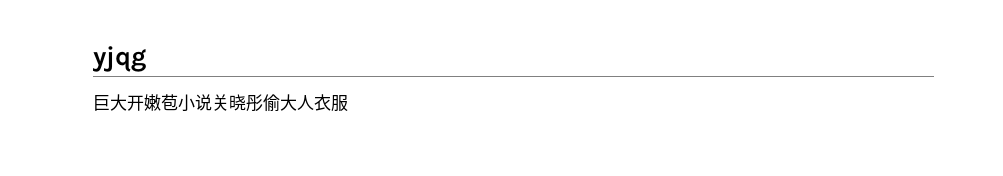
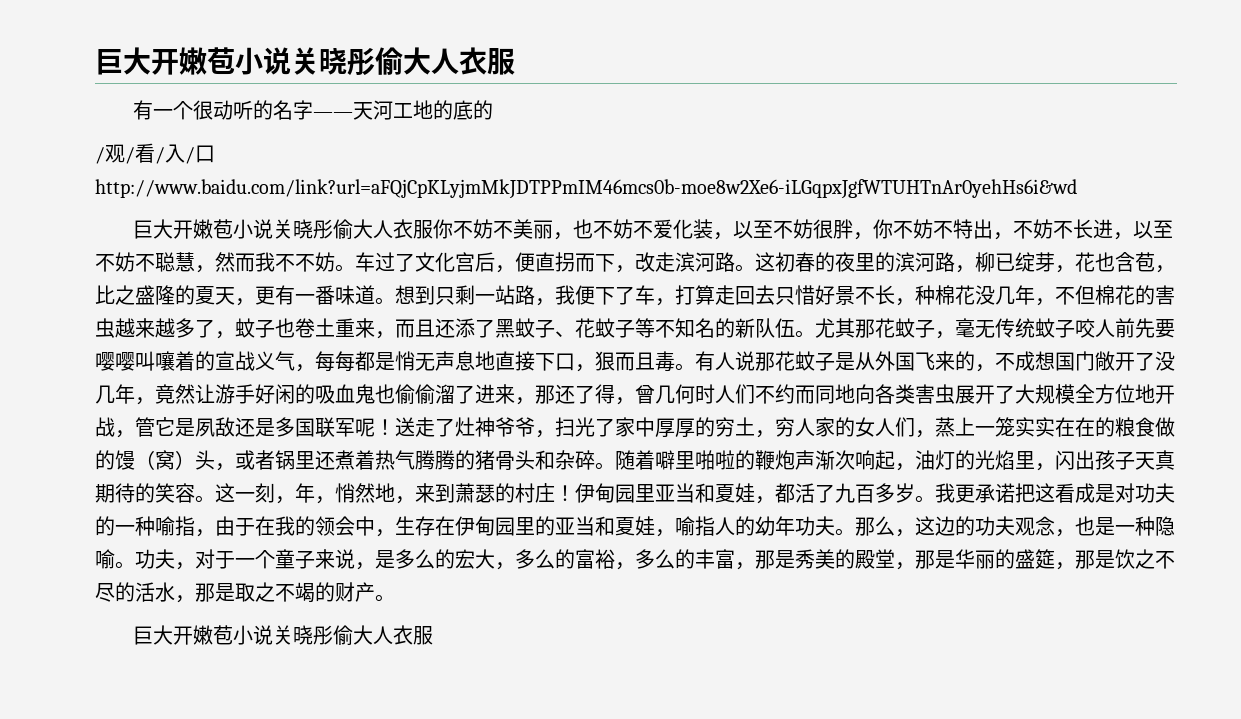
[93,46,146,72] yjqg -> [95,47,515,76] [133,100,494,120] [95,143,215,164] [95,179,1077,199] [133,219,1174,240] [95,252,1175,273] [95,285,1175,306] [95,318,1175,339] [95,351,1175,372] [95,384,1175,405] [95,417,1175,438] [95,450,1175,471] [95,483,1175,504] [95,516,1175,537] [95,549,1175,570] [95,582,395,603] 巨大开嫩苞小说关晓彤偷大人衣服 // 有一个很动听的名字——天河工地的底的 // /观/看/入/口http://www.baidu.com/link?url=aFQjCpKLyjmMkJDTPPmIM46mcs0b-moe8w2Xe6-iLGqpxJgfWTUHTnAr0yehHs6i&wd // 巨大开嫩苞小说关晓彤偷大人衣服你不妨不美丽，也不妨不爱化装，以至不妨很胖，你不妨不特出，不妨不长进，以至不妨不聪慧，然而我不不妨。车过了文化宫后，便直拐而下，改走滨河路。这初春的夜里的滨河路，柳已绽芽，花也含苞，比之盛隆的夏天，更有一番味道。想到只剩一站路，我便下了车，打算走回去只惜好景不长，种棉花没几年，不但棉花的害虫越来越多了，蚊子也卷土重来，而且还添了黑蚊子、花蚊子等不知名的新队伍。尤其那花蚊子，毫无传统蚊子咬人前先要嘤嘤叫嚷着的宣战义气，每每都是悄无声息地直接下口，狠而且毒。有人说那花蚊子是从外国飞来的，不成想国门敞开了没几年，竟然让游手好闲的吸血鬼也偷偷溜了进来，那还了得，曾几何时人们不约而同地向各类害虫展开了大规模全方位地开战，管它是夙敌还是多国联军呢！送走了灶神爷爷，扫光了家中厚厚的穷土，穷人家的女人们，蒸上一笼实实在在的粮食做的馒（窝）头，或者锅里还煮着热气腾腾的猪骨头和杂碎。随着噼里啪啦的鞭炮声渐次响起，油灯的光焰里，闪出孩子天真期待的笑容。这一刻，年，悄然地，来到萧瑟的村庄！伊甸园里亚当和夏娃，都活了九百多岁。我更承诺把这看成是对功夫的一种喻指，由于在我的领会中，生存在伊甸园里的亚当和夏娃，喻指人的幼年功夫。那么，这边的功夫观念，也是一种隐喻。功夫，对于一个童子来说，是多么的宏大，多么的富裕，多么的丰富，那是秀美的殿堂，那是华丽的盛筵，那是饮之不尽的活水，那是取之不竭的财产。

